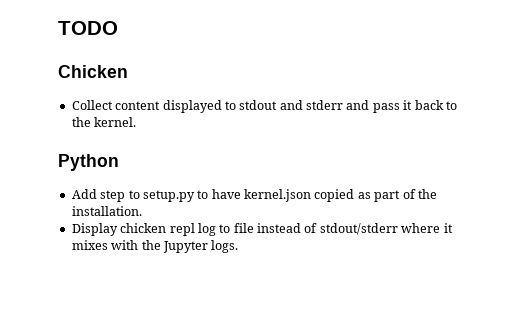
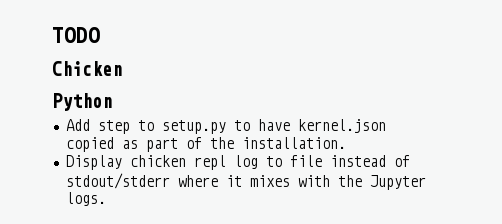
[71,100,457,113] [71,117,137,127] // Collect content displayed to stdout and stderr and pass it back to the kernel. -> (122, 68) none

